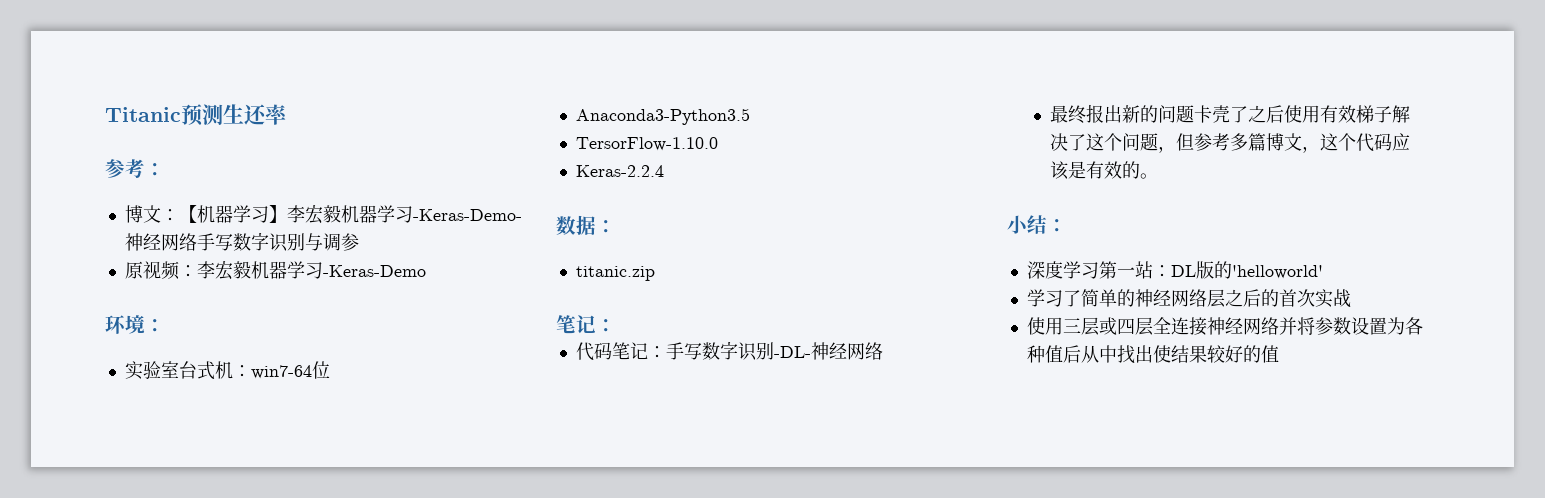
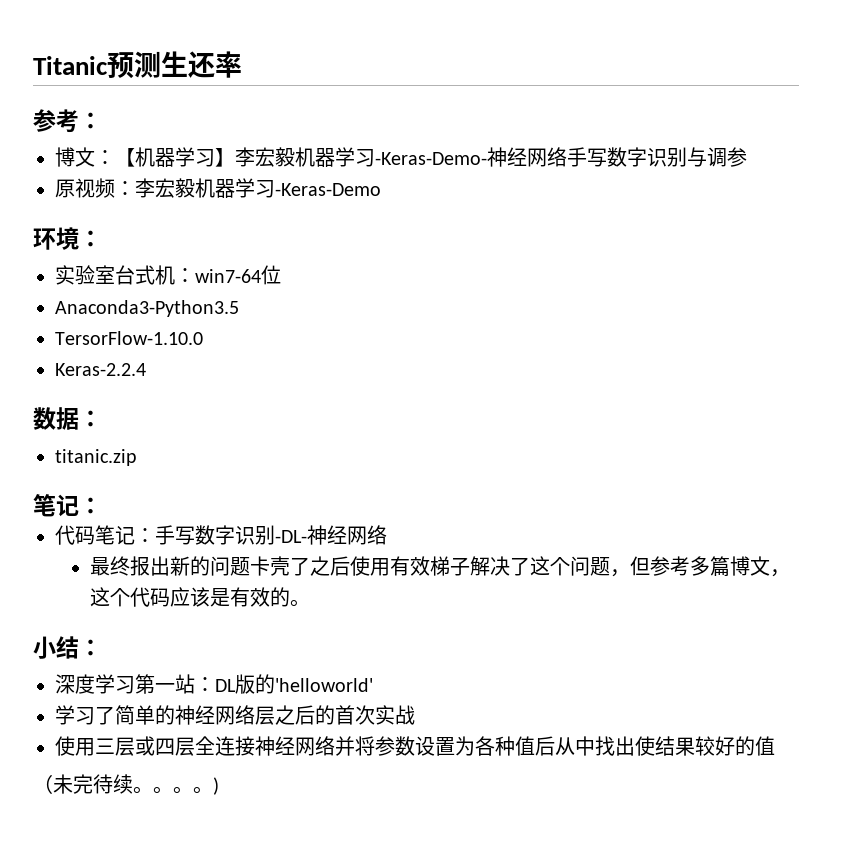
(1279, 354) none -> [33,774,219,795] // （未完待续。。。。)

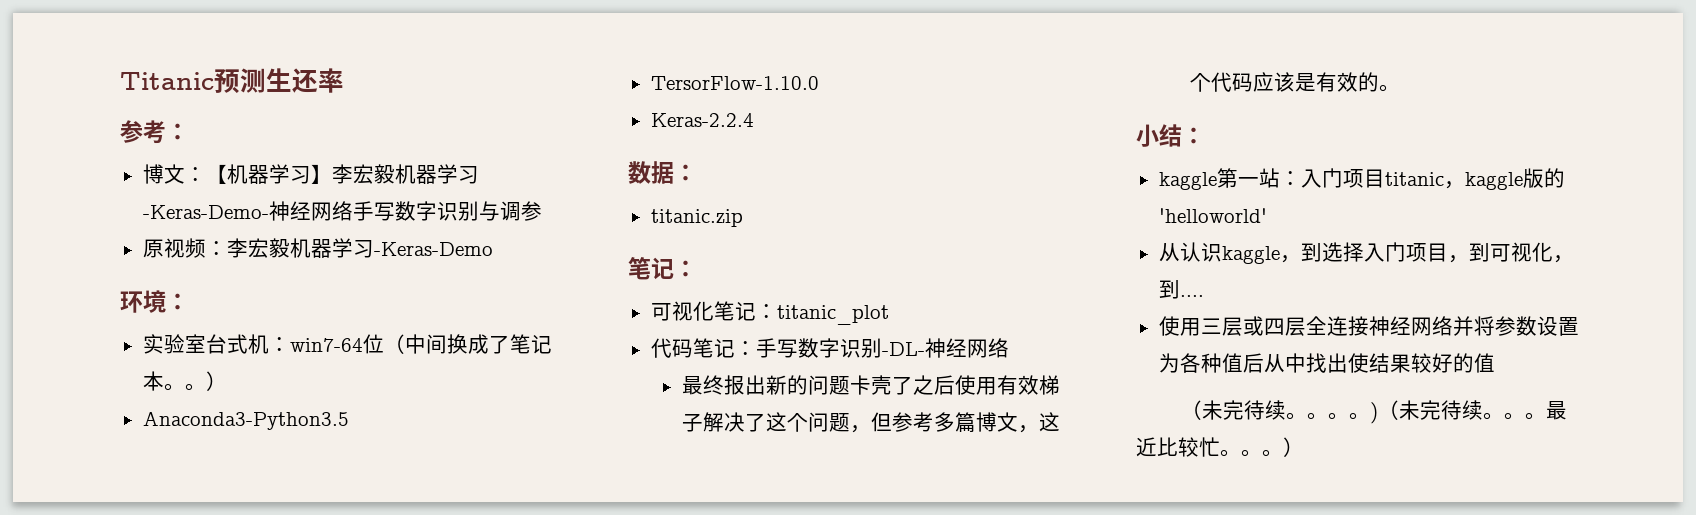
(281, 275) none -> [383,334,552,354] [142,371,227,391] （中间换成了笔记本。。）
(102, 505) none -> [650,301,889,325] // 可视化笔记：titanic_plot
[55,674,373,694] [55,705,415,725] 深度学习第一站：DL版的'helloworld' // 学习了简单的神经网络层之后的首次实战 -> [1158,168,1565,190] [1158,208,1267,223] [1158,242,1574,264] [1158,280,1204,299] kaggle第一站：入门项目titanic，kaggle版的'helloworld' // 从认识kaggle，到选择入门项目，到可视化，到....
(219, 786) none -> [1377,400,1567,420] [1136,437,1304,457] （未完待续。。。最近比较忙。。。）

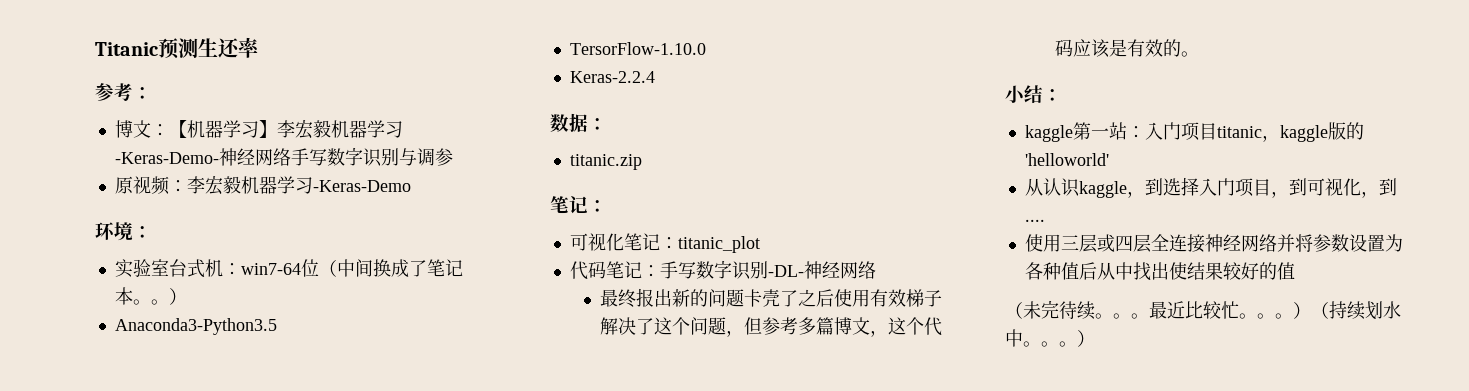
[1348,400,1546,424] 。)（未完待续。。。 -> (1149, 316) none
(1304, 447) none -> [1311,301,1401,320] [1005,329,1095,347] （持续划水中。。。）

